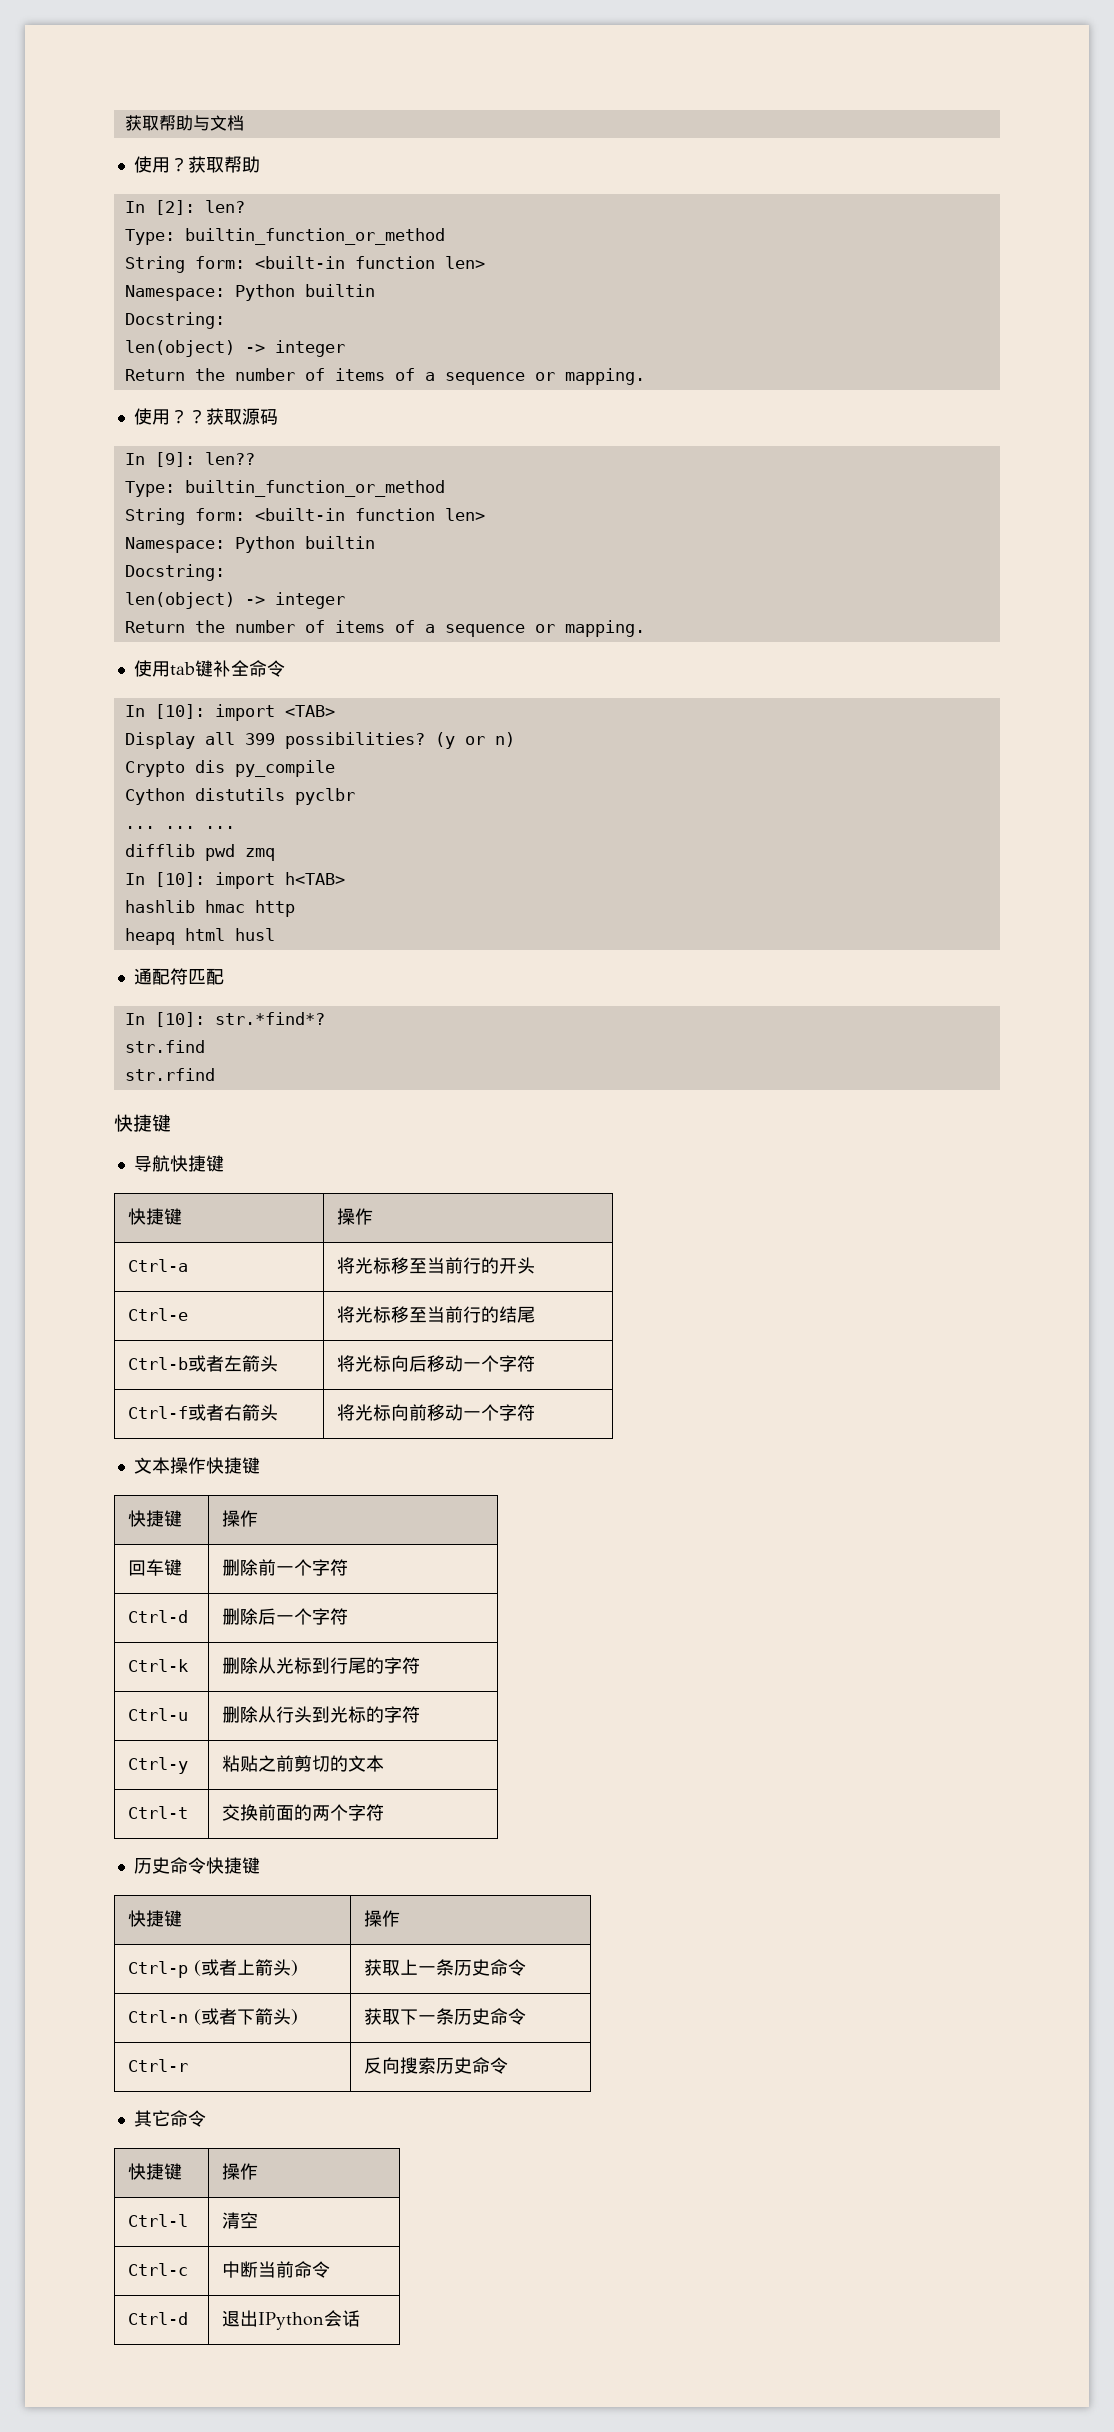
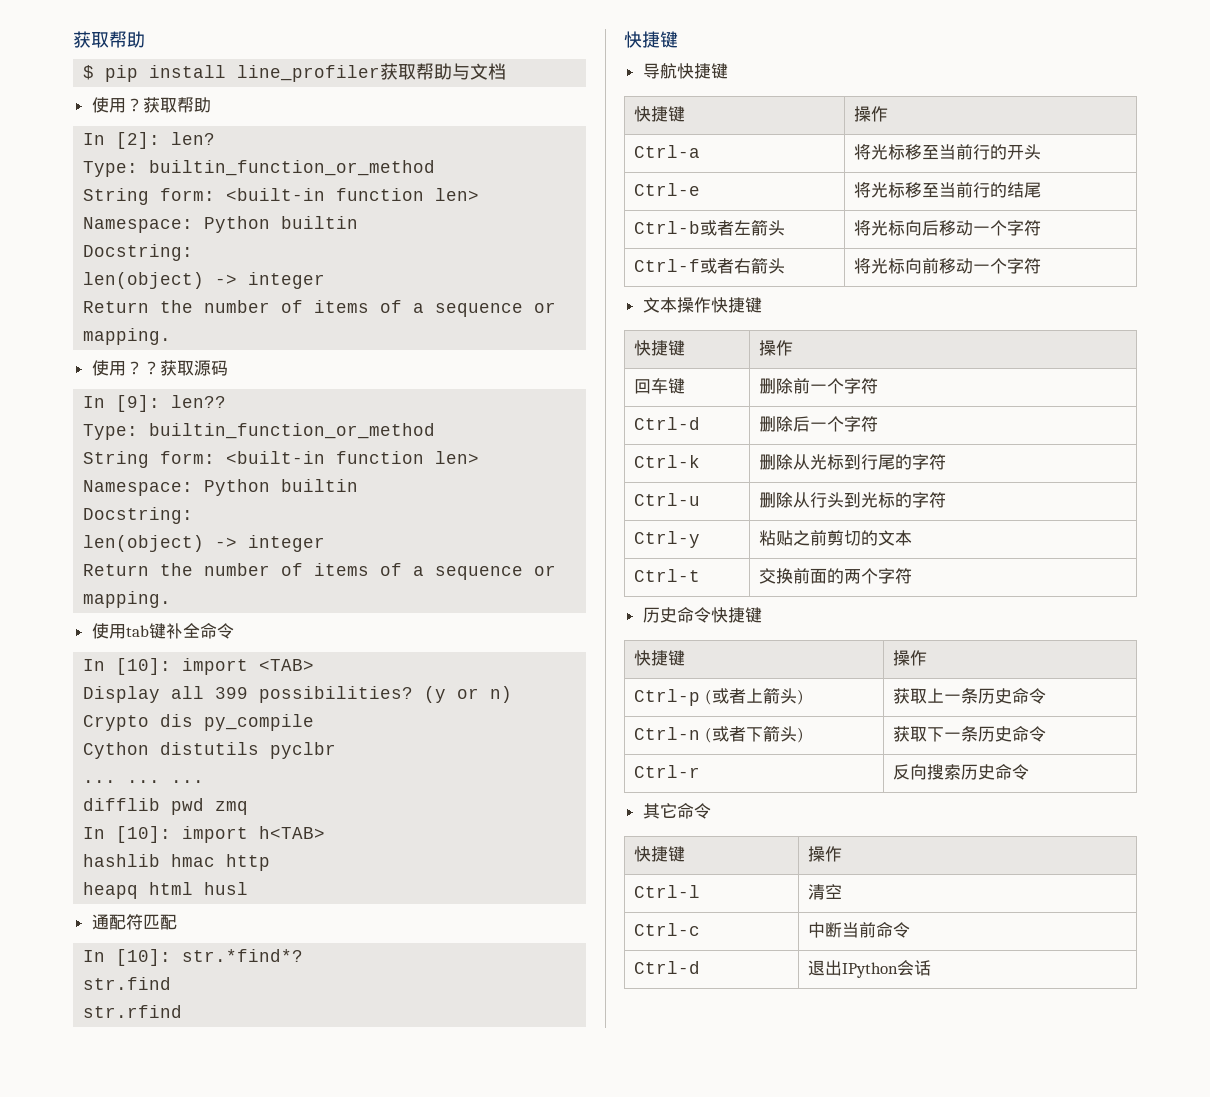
[124,115,193,131] 获取帮助 -> [73,31,145,48] [83,63,453,82] 获取帮助 // $ pip install line_profiler获取帮助

